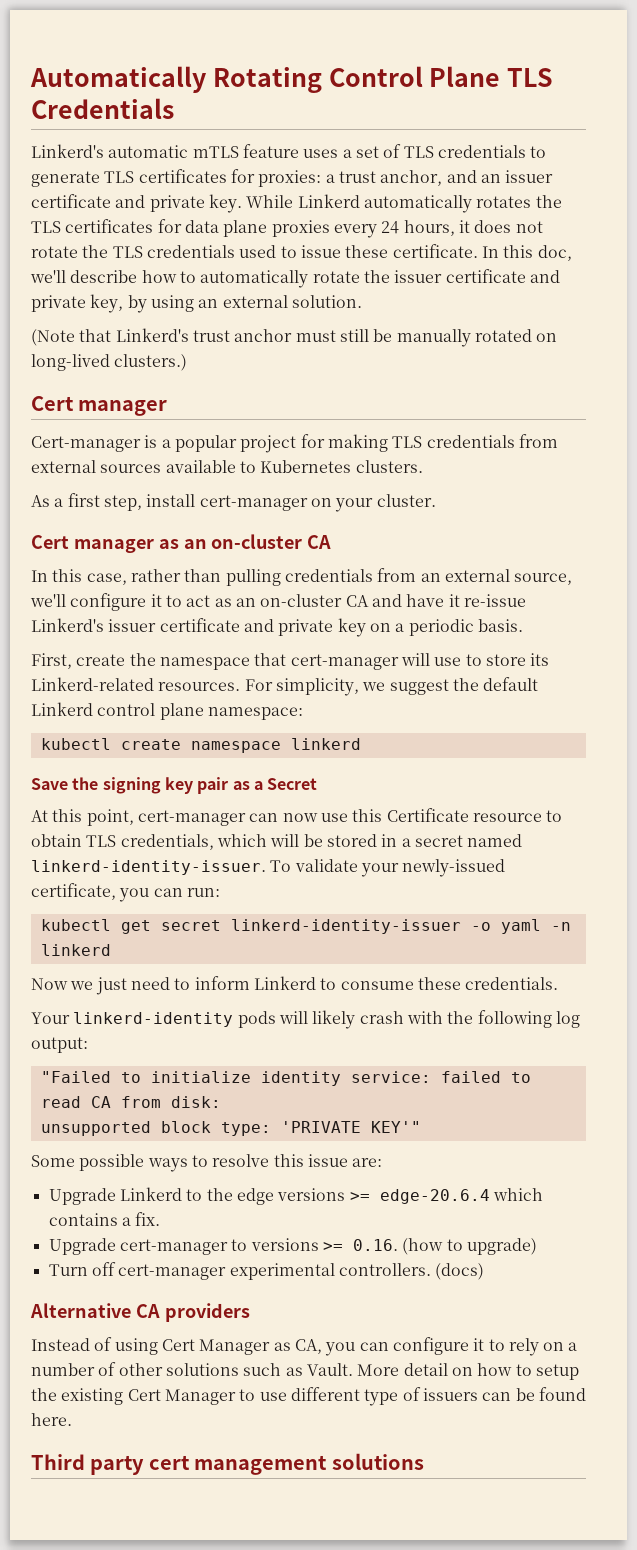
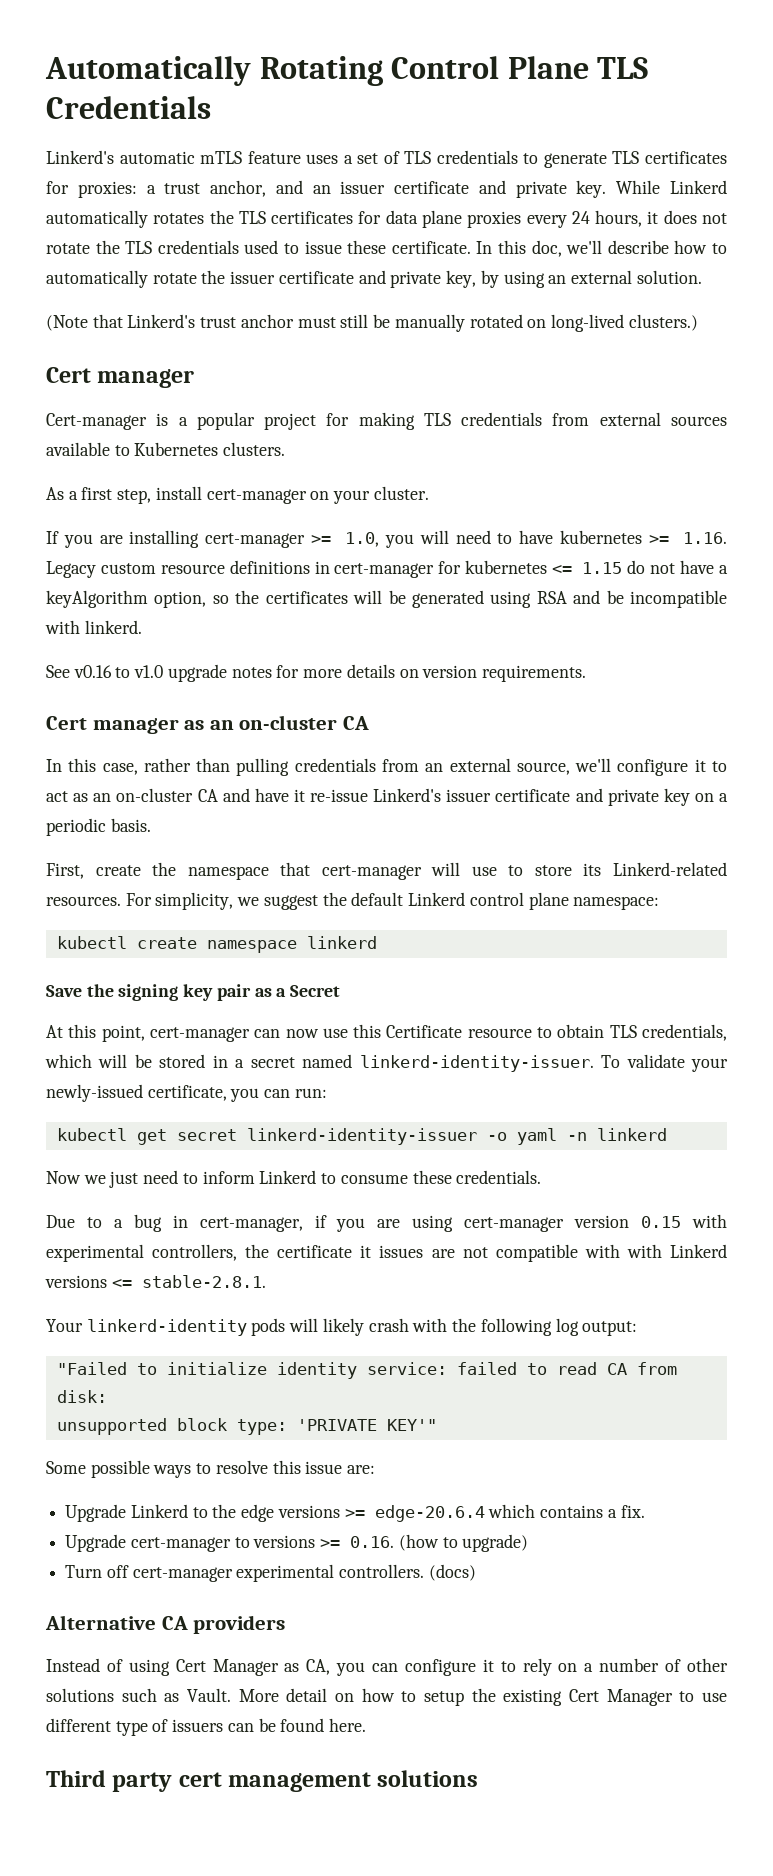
(436, 500) none -> [46,530,727,548] [46,560,728,578] [46,590,727,608] [45,620,142,634] [46,664,586,682] // If you are installing cert-manager >= 1.0, you will need to have kubernetes >= 1.16. Legacy custom resource definitions in cert-manager for kubernetes <= 1.15 do not have a keyAlgorithm option, so the certificates will be generated using RSA and be incompatible with linkerd. // See v0.16 to v1.0 upgrade notes for more details on version requirements.
(559, 983) none -> [46,1214,727,1232] [46,1244,727,1262] [45,1275,266,1288] // Due to a bug in cert-manager, if you are using cert-manager version 0.15 with experimental controllers, the certificate it issues are not compatible with with Linkerd versions <= stable-2.8.1.

